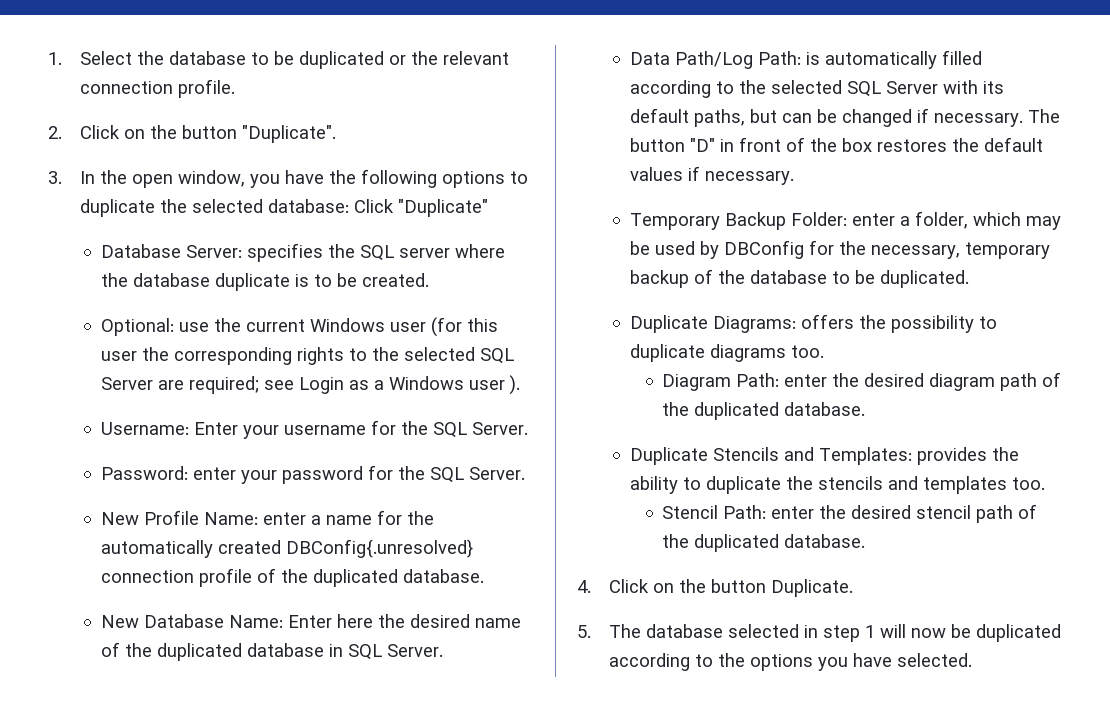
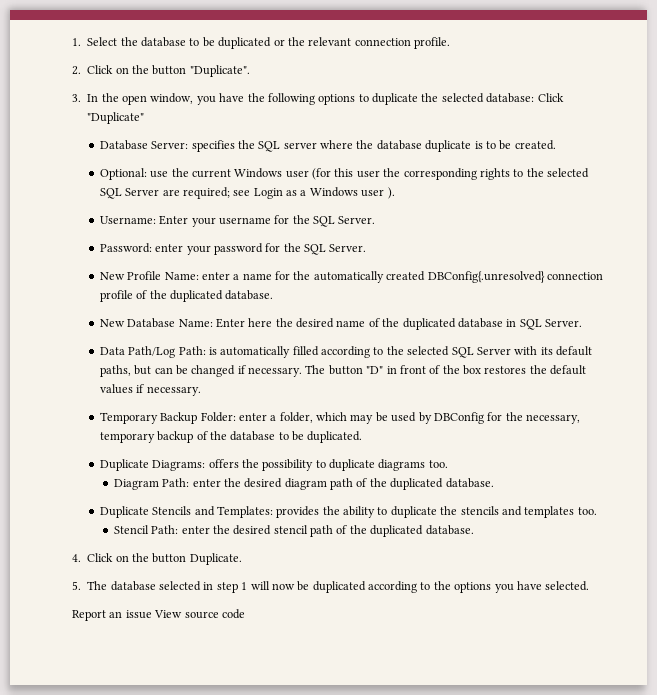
(973, 660) none -> [72,609,245,621] // Report an issue View source code

